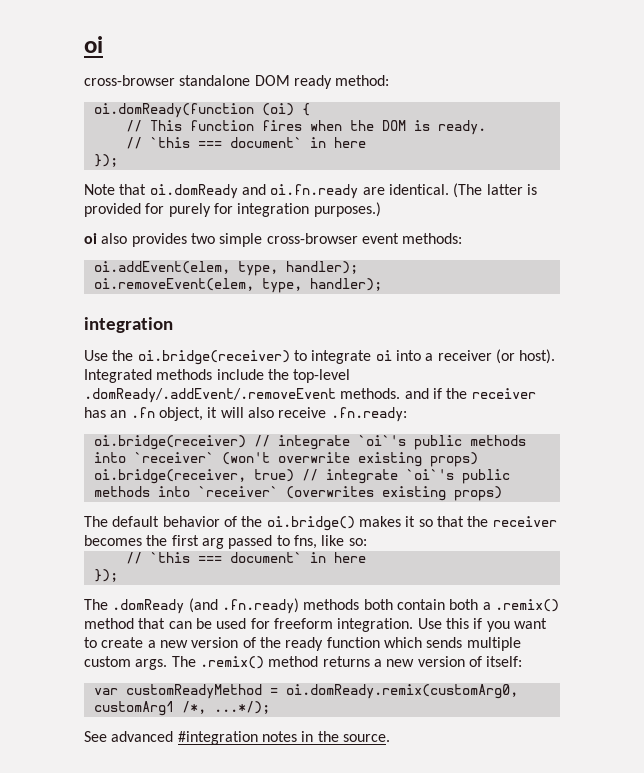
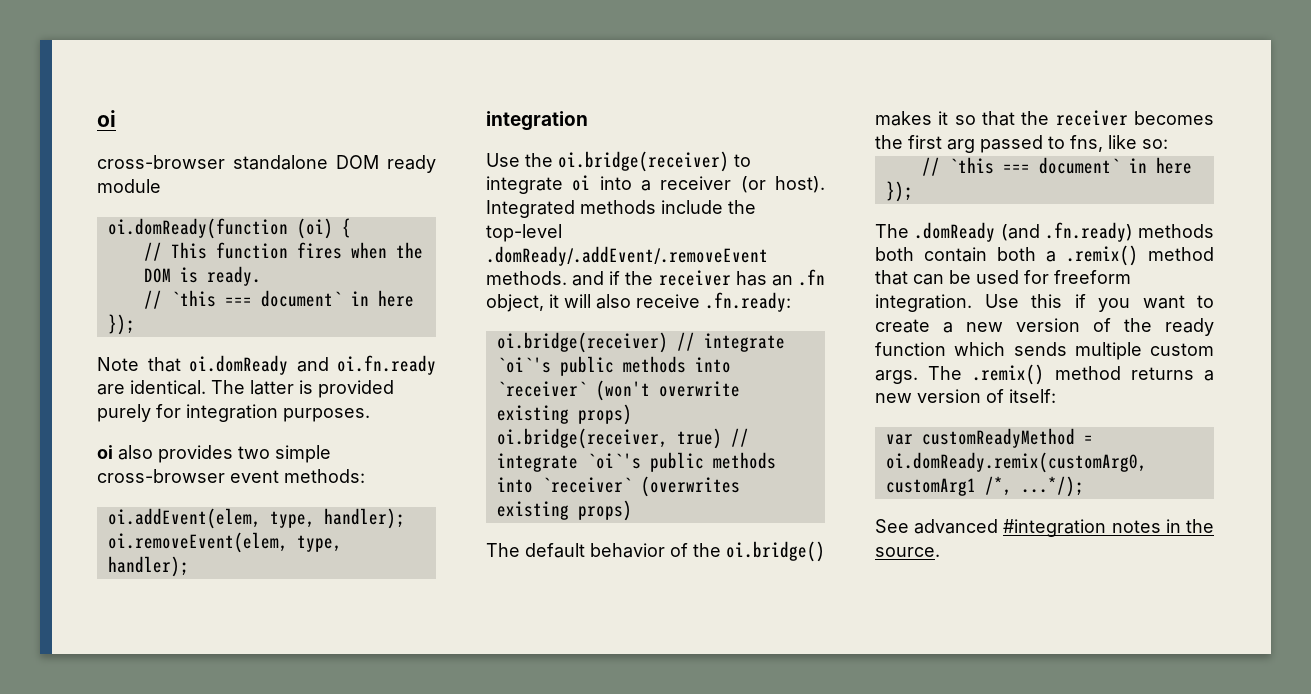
[335,75,390,86] method: -> [97,179,161,193] module
[453,183,483,198] (The -> [211,380,245,394] The
[145,203,165,214] for -> (394, 389) none
[313,202,381,217] purposes.) -> [283,408,370,422] purposes.

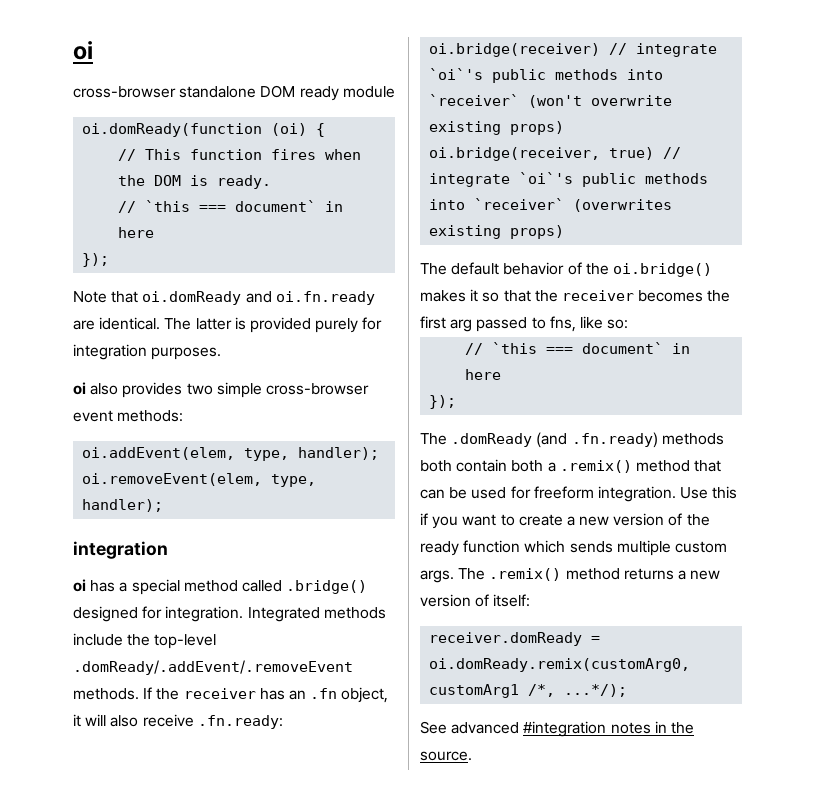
[486,151,751,172] [486,175,825,194] Use the oi.bridge(receiver) to integrate oi into a receiver (or host). -> [73,579,368,595] [73,606,244,622] oi has a special method called .bridge() designed for integration.
[572,271,621,286] and if -> [143,687,153,699] If
[885,428,1075,448] var customReadyMethod -> [429,632,583,646] receiver.domReady

